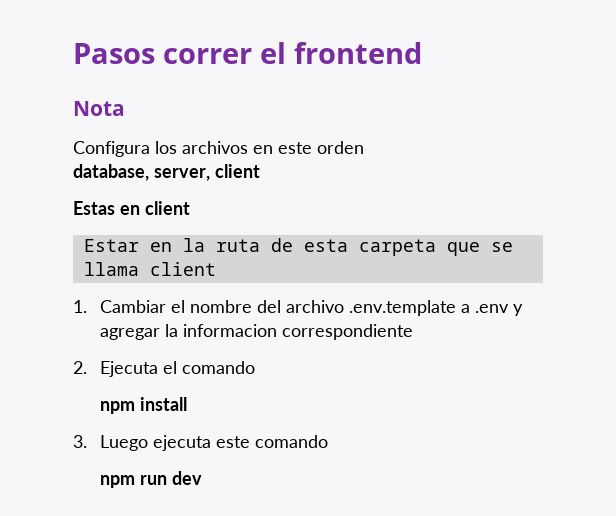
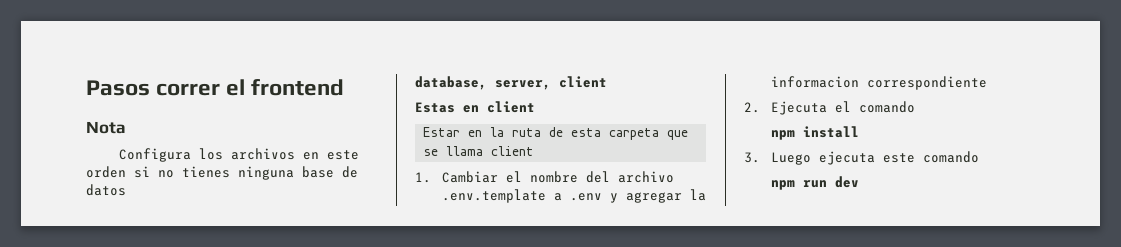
(364, 147) none -> [134,166,358,180] [86,184,126,196] si no tienes ninguna base de datos

